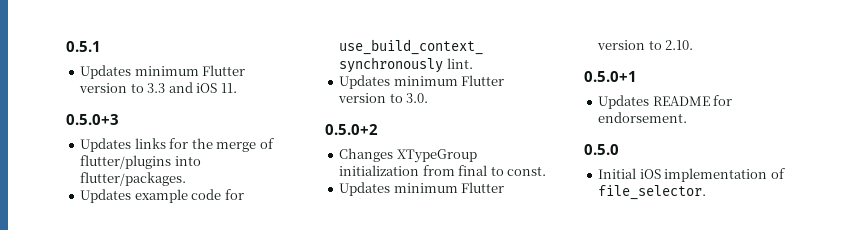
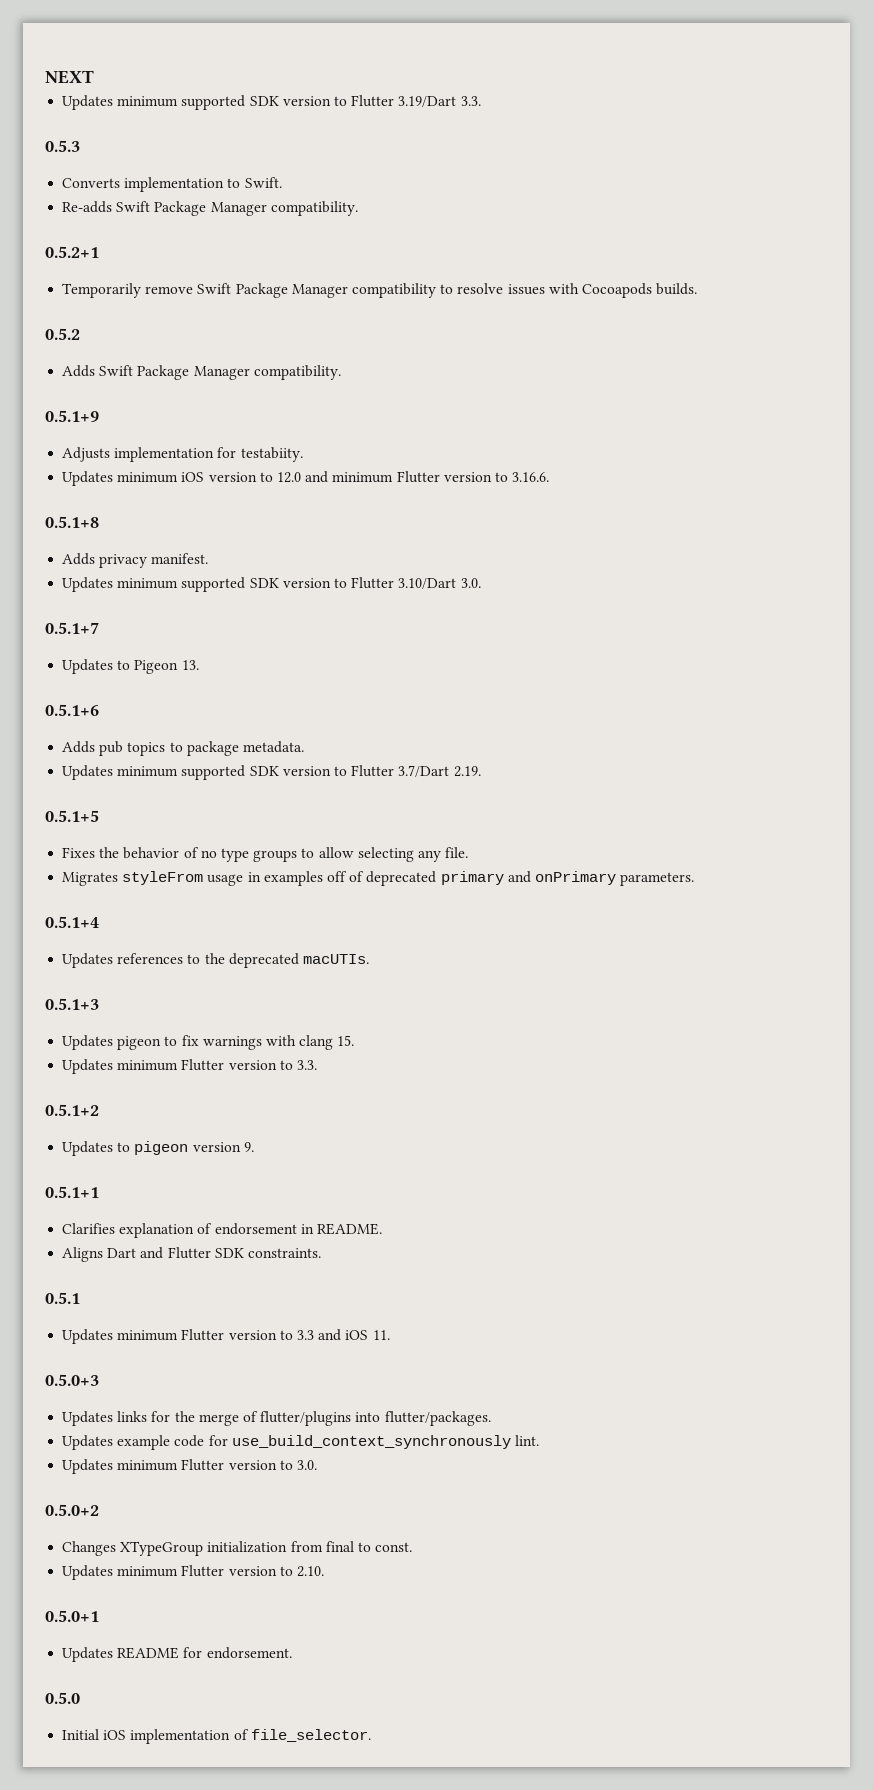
(66, 46) none -> [45,70,94,84] [62,95,481,110] [45,140,80,152] [62,177,282,192] [62,201,358,216] [45,246,99,258] [62,283,698,298] [45,328,80,340] [62,365,341,380] [45,410,99,422] [62,447,303,462] [62,471,550,486] [45,516,99,528] [62,553,209,568] [62,577,481,592] [45,622,99,634] [62,659,199,674] [45,704,99,716] [62,741,304,756] [62,765,481,780] [45,810,99,822] [62,847,469,862] [62,871,695,886] [45,916,99,928] [62,953,369,968] [45,998,99,1010] [62,1035,355,1050] [62,1059,317,1074] [45,1104,99,1116] [62,1141,254,1156] [45,1186,99,1198] [62,1223,382,1238] [62,1247,321,1262] NEXT // Updates minimum supported SDK version to Flutter 3.19/Dart 3.3. // 0.5.3 // Converts implementation to Swift. // Re-adds Swift Package Manager compatibility. // 0.5.2+1 // Temporarily remove Swift Package Manager compatibility to resolve issues with Cocoapods builds. // 0.5.2 // Adds Swift Package Manager compatibility. // 0.5.1+9 // Adjusts implementation for testabiity. // Updates minimum iOS version to 12.0 and minimum Flutter version to 3.16.6. // 0.5.1+8 // Adds privacy manifest. // Updates minimum supported SDK version to Flutter 3.10/Dart 3.0. // 0.5.1+7 // Updates to Pigeon 13. // 0.5.1+6 // Adds pub topics to package metadata. // Updates minimum supported SDK version to Flutter 3.7/Dart 2.19. // 0.5.1+5 // Fixes the behavior of no type groups to allow selecting any file. // Migrates styleFrom usage in examples off of deprecated primary and onPrimary parameters. // 0.5.1+4 // Updates references to the deprecated macUTIs. // 0.5.1+3 // Updates pigeon to fix warnings with clang 15. // Updates minimum Flutter version to 3.3. // 0.5.1+2 // Updates to pigeon version 9. // 0.5.1+1 // Clarifies explanation of endorsement in README. // Aligns Dart and Flutter SDK constraints. //

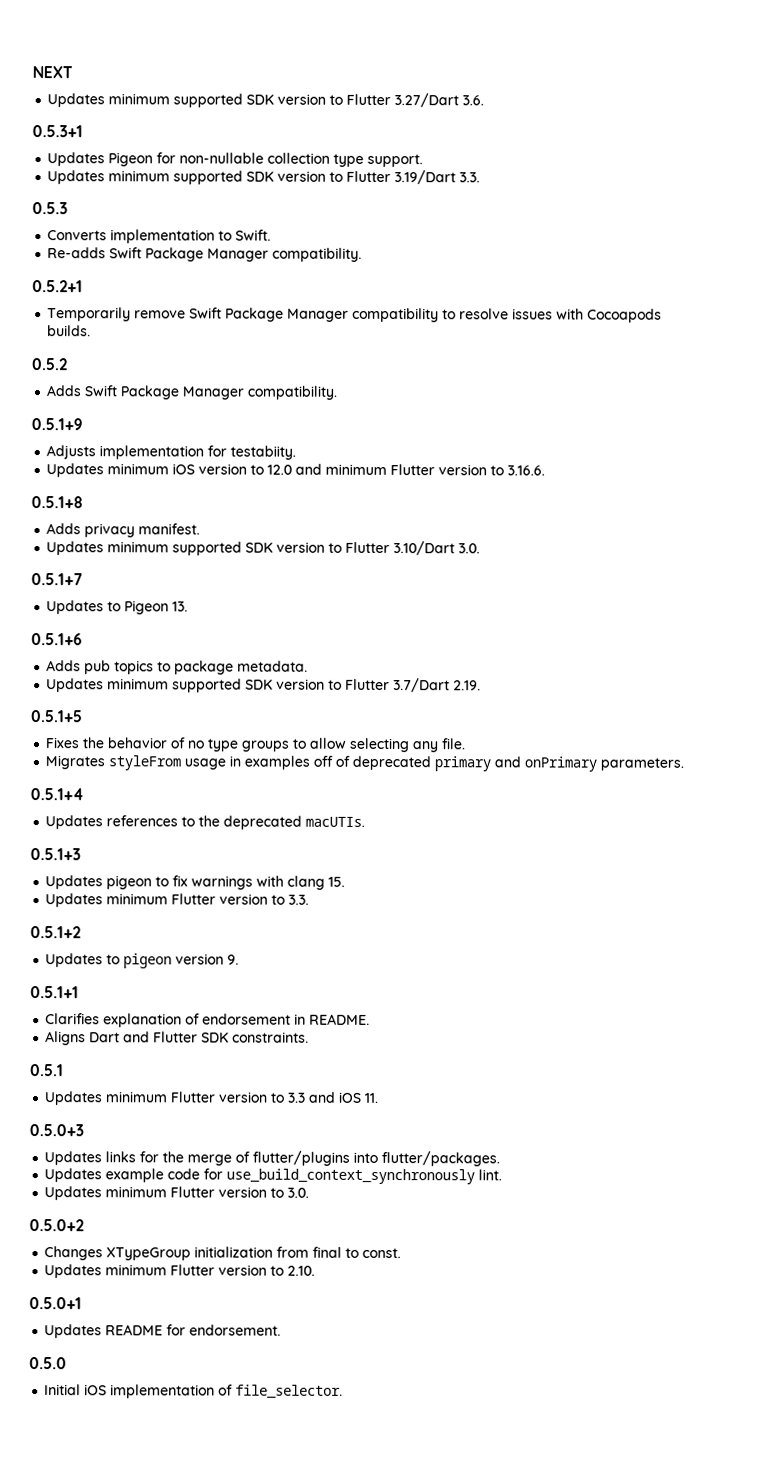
(94, 77) none -> [47,93,485,108] [32,125,83,138] [47,152,424,168] // Updates minimum supported SDK version to Flutter 3.27/Dart 3.6. // 0.5.3+1 // Updates Pigeon for non-nullable collection type support.

